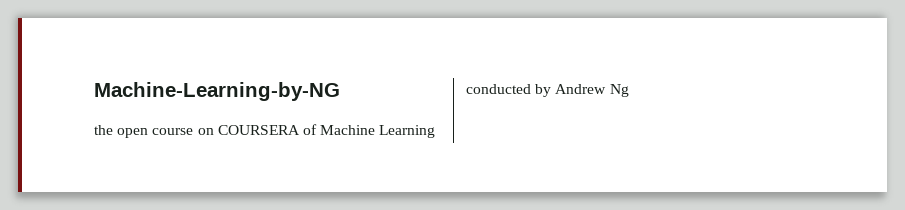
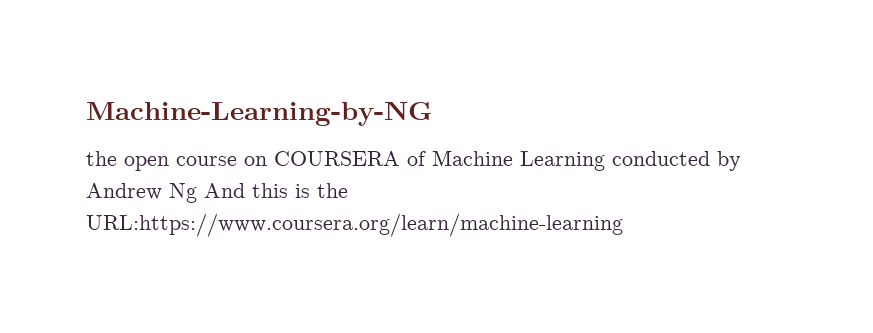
(629, 90) none -> [204,183,348,198] [86,213,623,237] And this is the URL:https://www.coursera.org/learn/machine-learning

